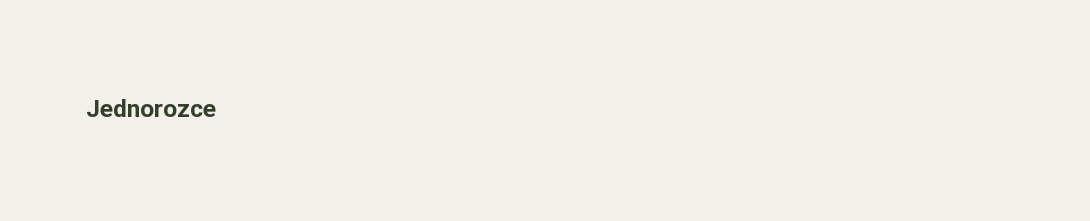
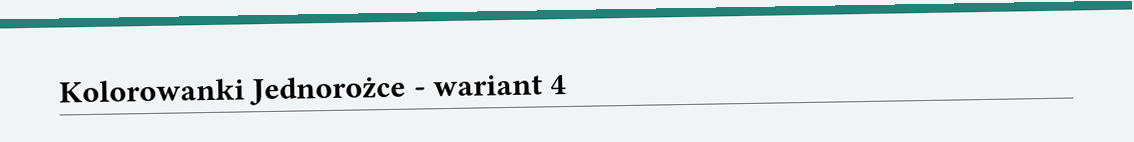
[86,99,216,117] Jednorozce -> [59,74,568,106] Kolorowanki Jednorożce - wariant 4

